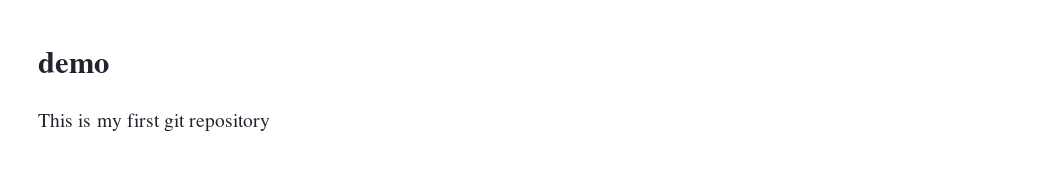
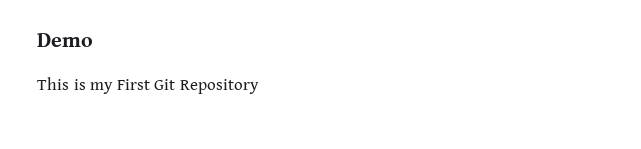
[38,52,109,73] demo -> [37,33,93,47] Demo
[126,113,271,132] first git repository -> [116,79,259,94] First Git Repository

